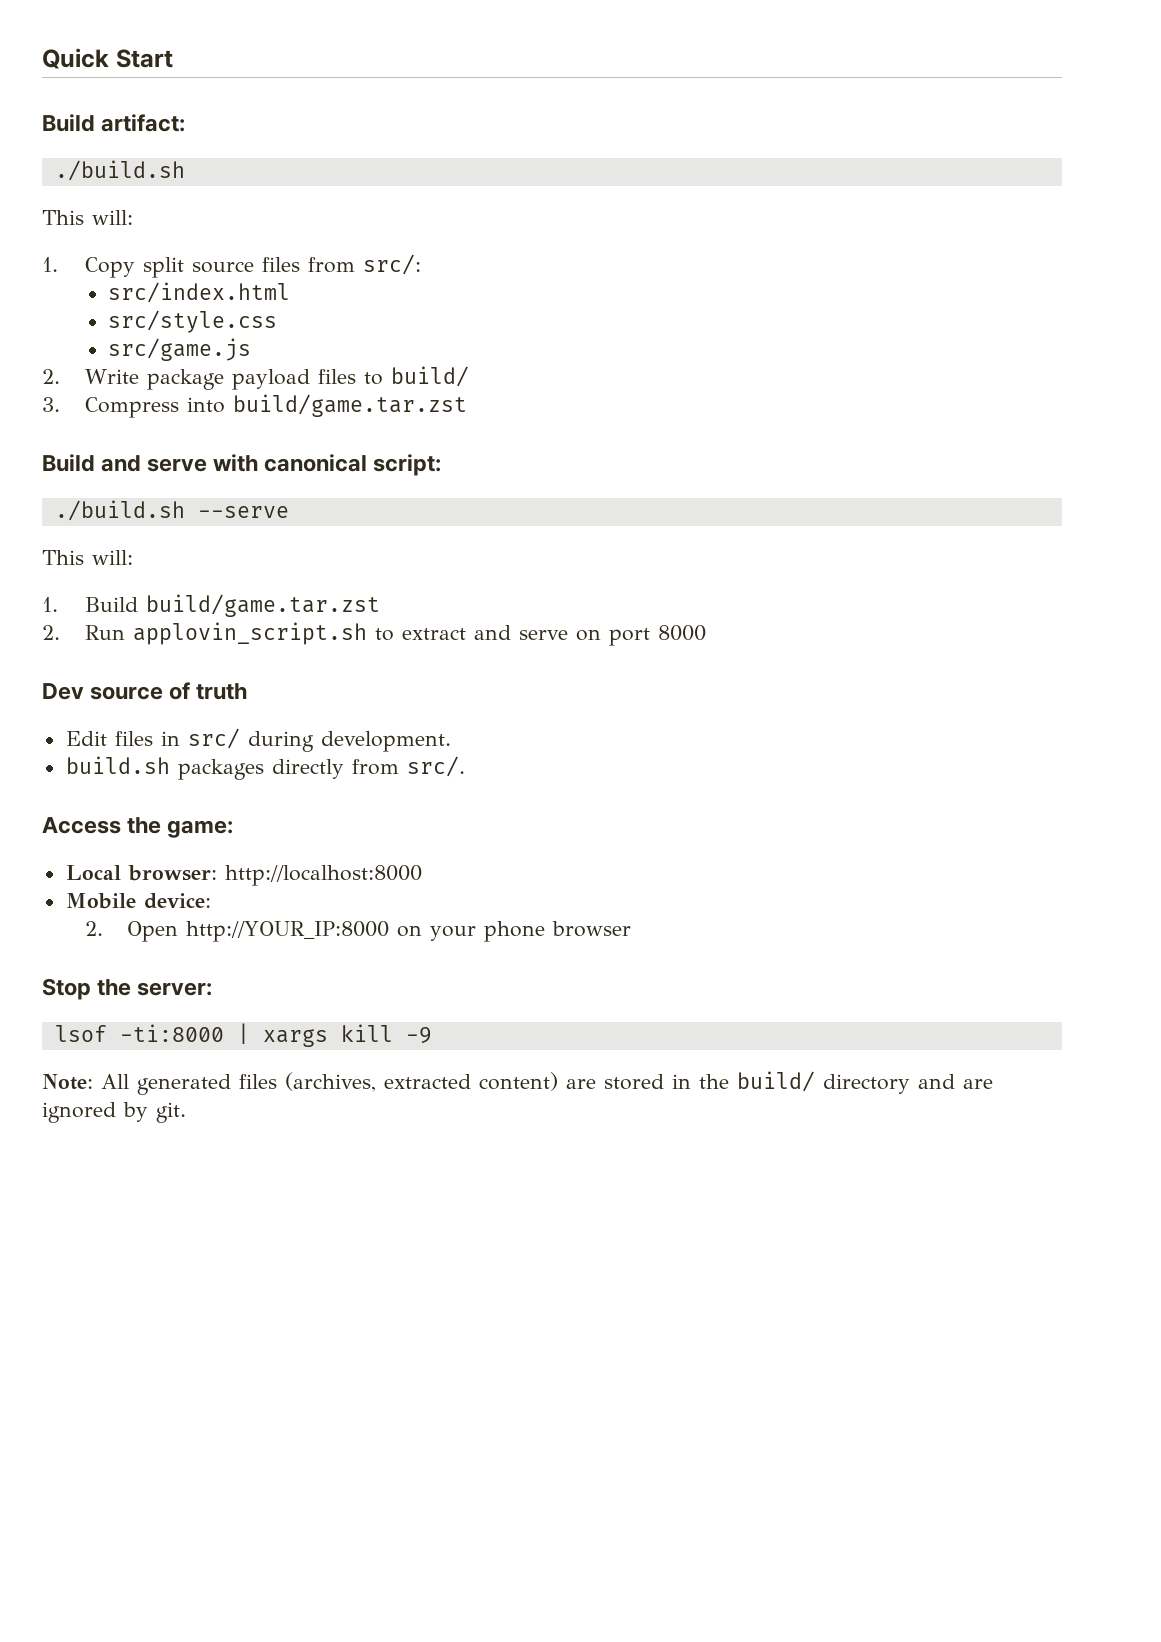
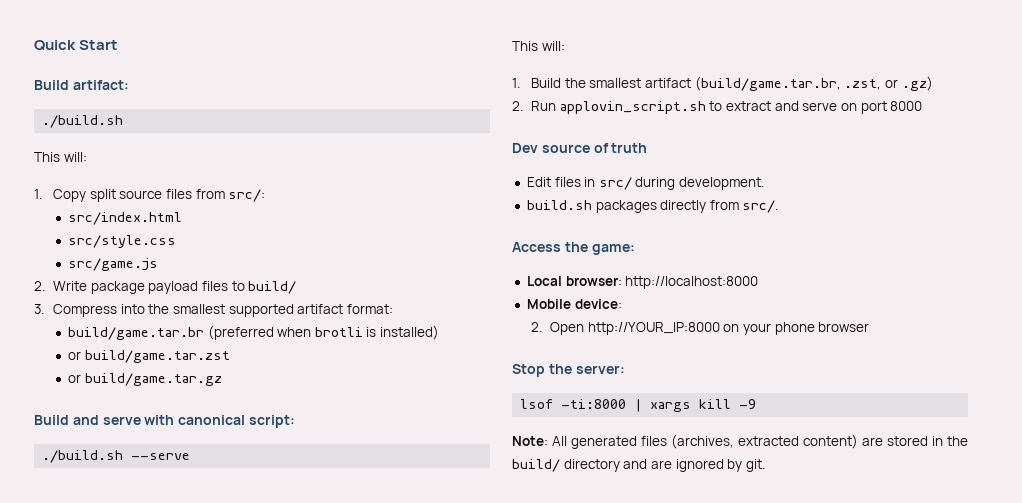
[232,394,467,417] build/game.tar.zst -> [148,304,393,317] [67,325,440,340] [67,350,230,363] [67,373,222,386] the smallest supported artifact format: // build/game.tar.br (preferred when brotli is installed) // or build/game.tar.zst // or build/game.tar.gz
[145,594,380,617] build/game.tar.zst -> [564,76,933,91] the smallest artifact (build/game.tar.br, .zst, or .gz)

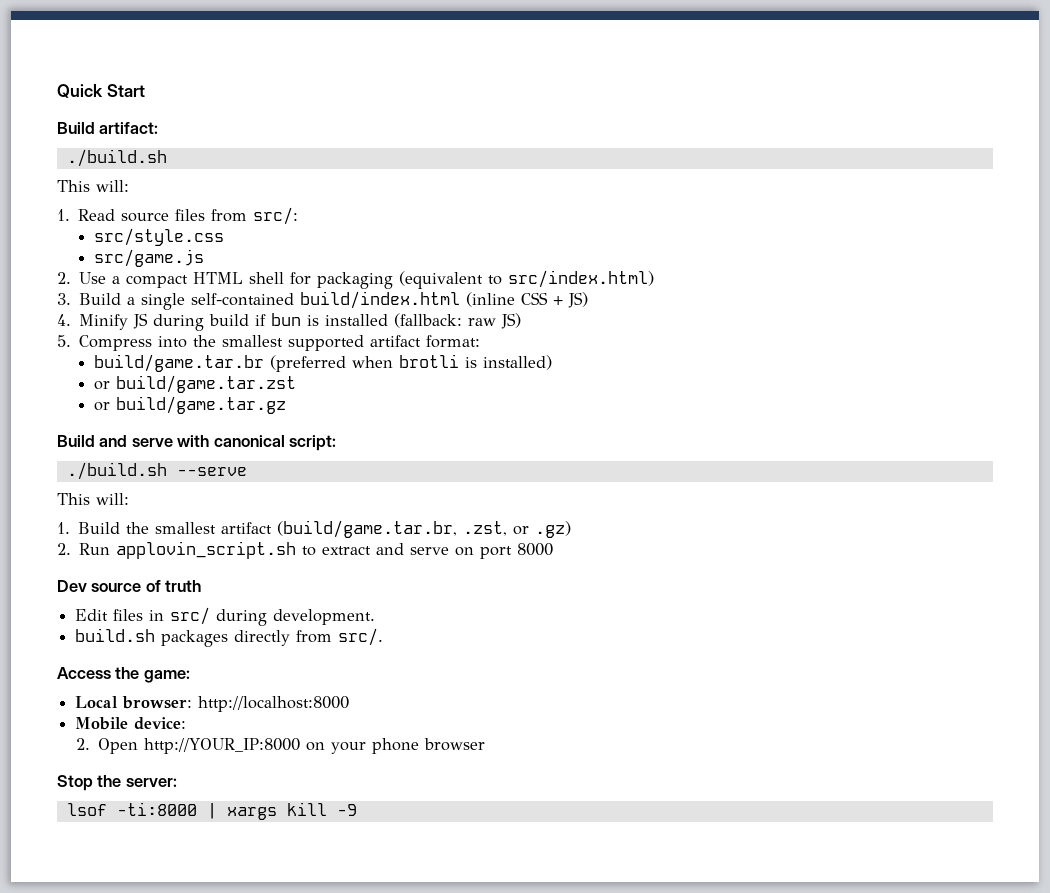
[53,189,116,202] Copy split -> [78,209,116,221] Read
[67,212,182,225] // src/index.html -> (299, 216) none
[53,281,297,294] [34,304,44,314] Write package payload files to build/ // 3. -> [79,270,655,289] [57,291,589,310] [57,313,522,331] [57,335,71,347] Use a compact HTML shell for packaging (equivalent to src/index.html) // 3. Build a single self-contained build/index.html (inline CSS + JS) // 4. Minify JS during build if bun is installed (fallback: raw JS) // 5.
[512,434,968,449] [512,459,765,472] // Note: All generated files (archives, extracted content) are stored in the build/ directory and are ignored by git. -> (357, 810) none

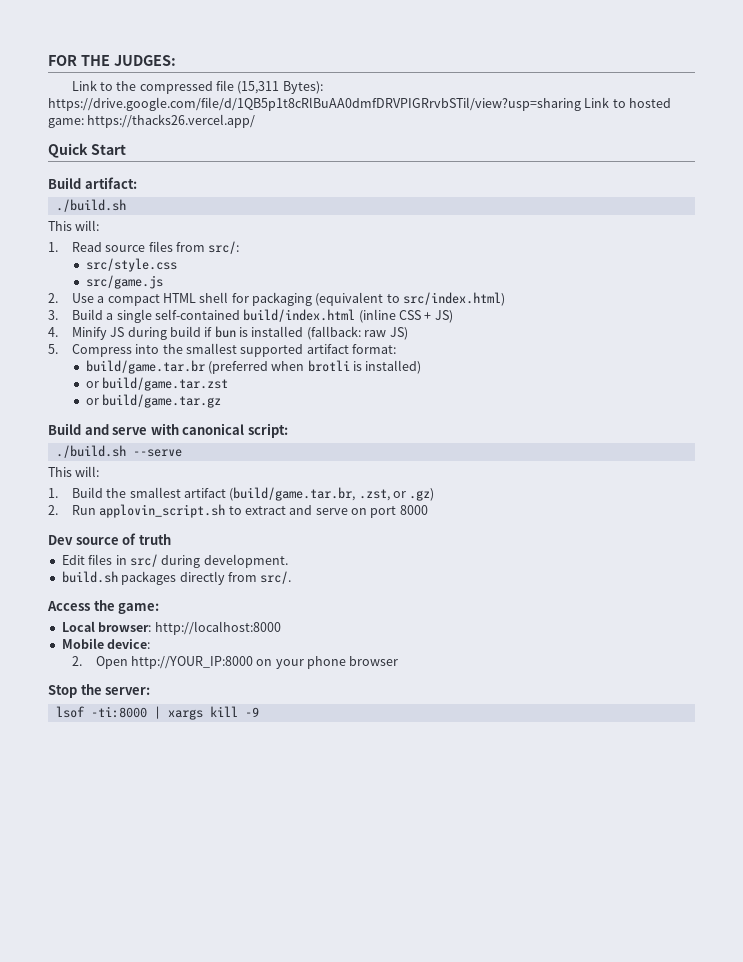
(57, 91) none -> [48,55,176,66] [71,80,323,94] [48,97,672,111] [48,114,256,128] FOR THE JUDGES: // Link to the compressed file (15,311 Bytes): https://drive.google.com/file/d/1QB5p1t8cRlBuAA0dmfDRVPIGRrvbSTil/view?usp=sharing Link to hosted game: https://thacks26.vercel.app/ //

